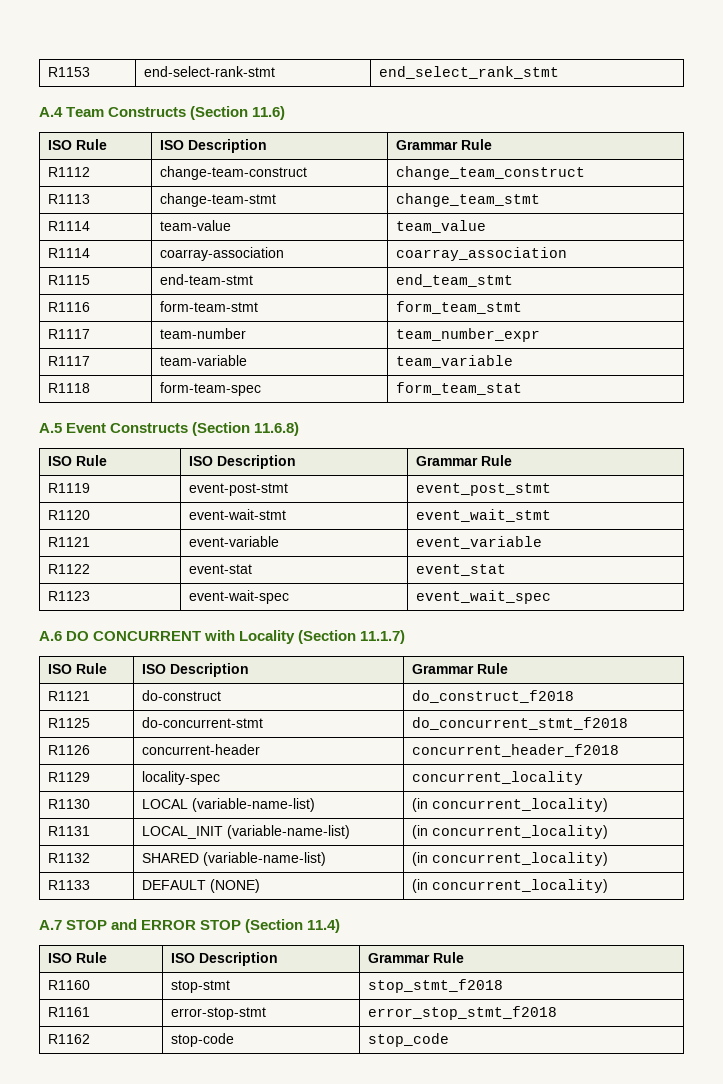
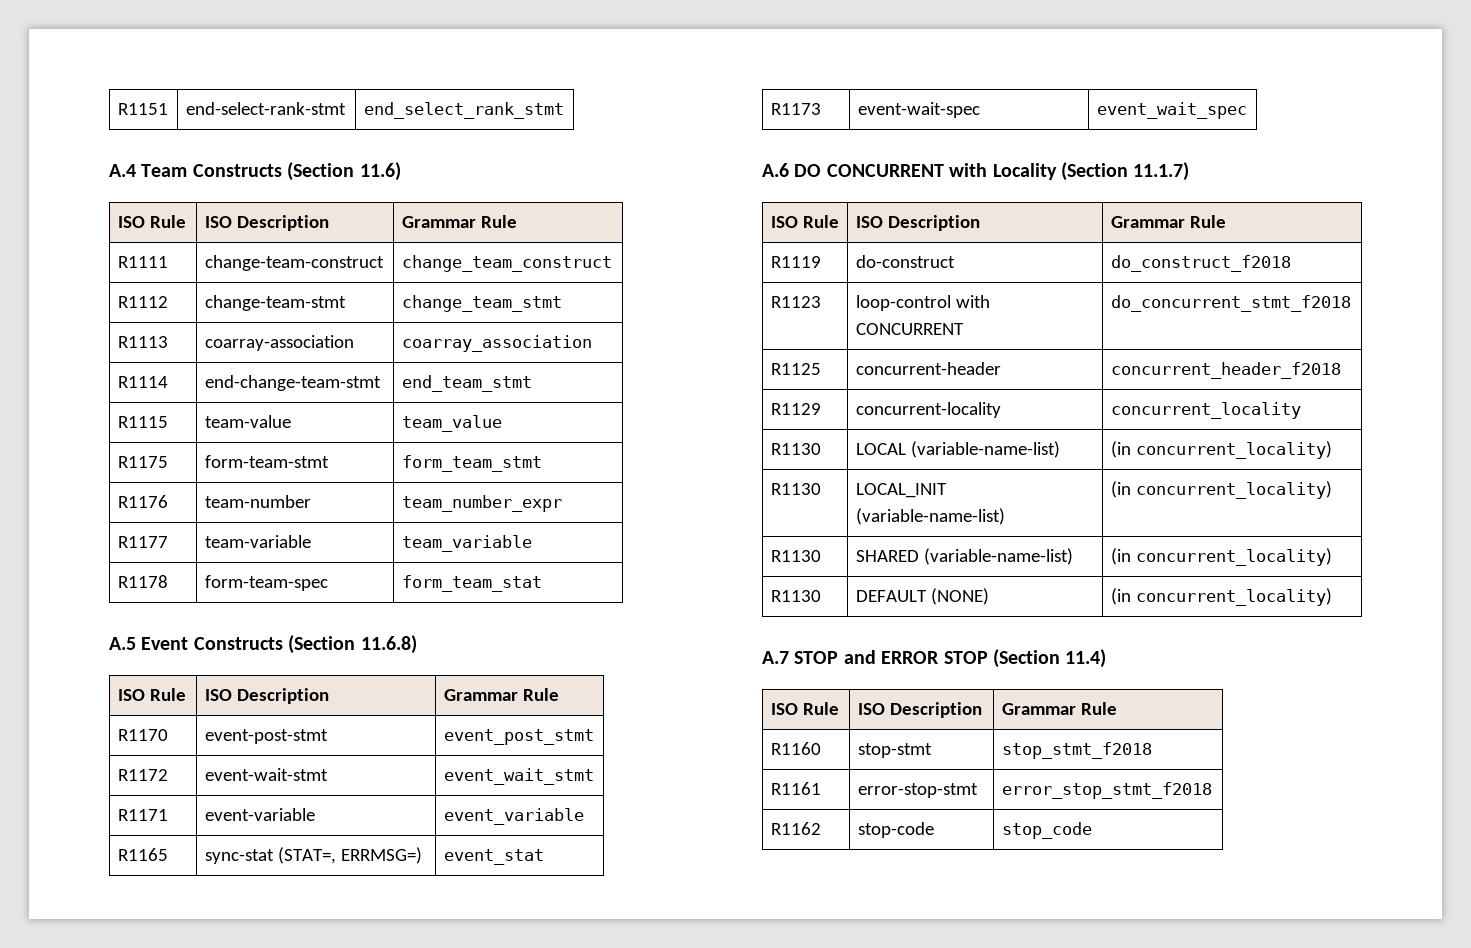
[48,67,91,77] R1153 -> [117,103,168,115] R1151
[48,167,91,177] R1112 -> [117,256,168,268] R1111
[48,194,91,204] R1113 -> [117,296,168,308] R1112
[48,221,91,231] [160,220,232,231] [396,220,487,233] [48,248,91,258] [160,247,285,261] [396,247,568,261] [48,275,91,285] [160,274,254,285] [396,274,514,287] [48,302,91,312] R1114 | team-value | team_value // R1114 | coarray-association | coarray_association // R1115 | end-team-stmt | end_team_stmt // R1116 -> [117,336,168,348] [204,335,354,351] [401,335,592,352] [117,376,168,388] [204,375,381,391] [401,375,532,392] [117,416,168,428] [204,415,291,428] [401,415,502,432] [117,456,168,468] R1113 | coarray-association | coarray_association // R1114 | end-change-team-stmt | end_team_stmt // R1115 | team-value | team_value // R1175
[48,329,91,339] R1117 -> [117,495,168,508] R1176
[48,356,91,366] R1117 -> [117,536,168,548] R1177
[48,383,91,393] R1118 -> [117,575,168,588] R1178
[48,483,91,493] R1119 -> [117,729,168,741] R1170
[48,510,91,520] R1120 -> [117,769,168,781] R1172
[48,537,91,547] R1121 -> [117,809,168,821] R1171
[48,564,91,574] [189,564,253,574] R1122 | event-stat -> [117,848,168,861] [204,847,422,864] R1165 | sync-stat (STAT=, ERRMSG=)
[48,591,91,601] R1123 -> [770,103,821,115] R1173
[48,691,91,701] R1121 -> [770,256,821,268] R1119
[48,718,91,728] [142,717,264,728] R1125 | do-concurrent-stmt -> [770,296,821,308] [855,295,990,311] [855,323,964,335] R1123 | loop-control with CONCURRENT
[48,745,91,755] R1126 -> [770,363,821,375] R1125
[142,771,221,785] locality-spec -> [855,402,1001,418] concurrent-locality
[48,826,91,836] R1131 -> [770,483,821,495] R1130
[48,853,91,863] R1132 -> [770,550,821,562] R1130
[48,880,91,890] R1133 -> [770,590,821,602] R1130

